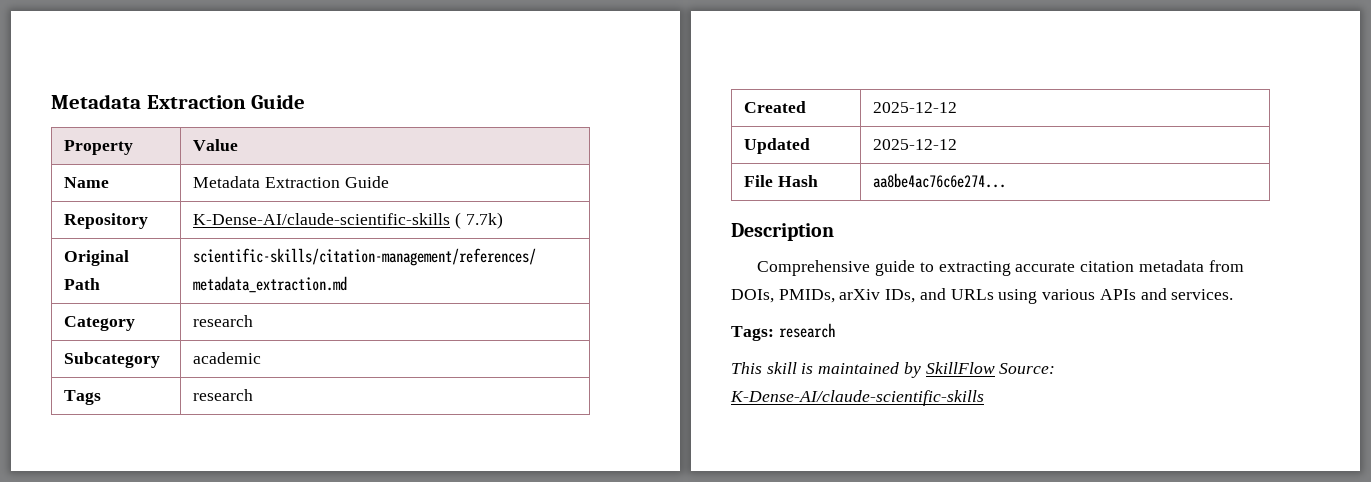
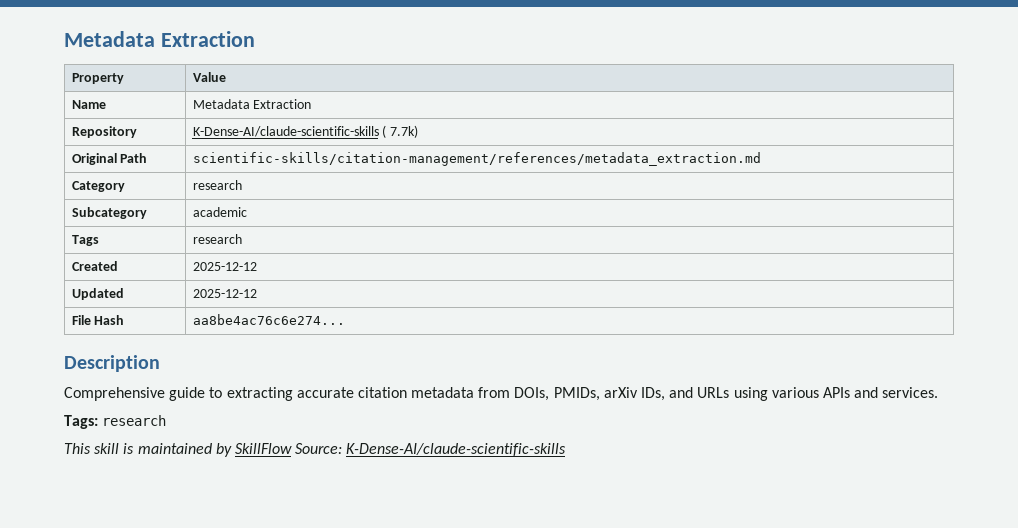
[51,94,306,109] Metadata Extraction Guide -> [64,31,255,47] Metadata Extraction
[344,176,389,188] Guide -> (312, 104) none

